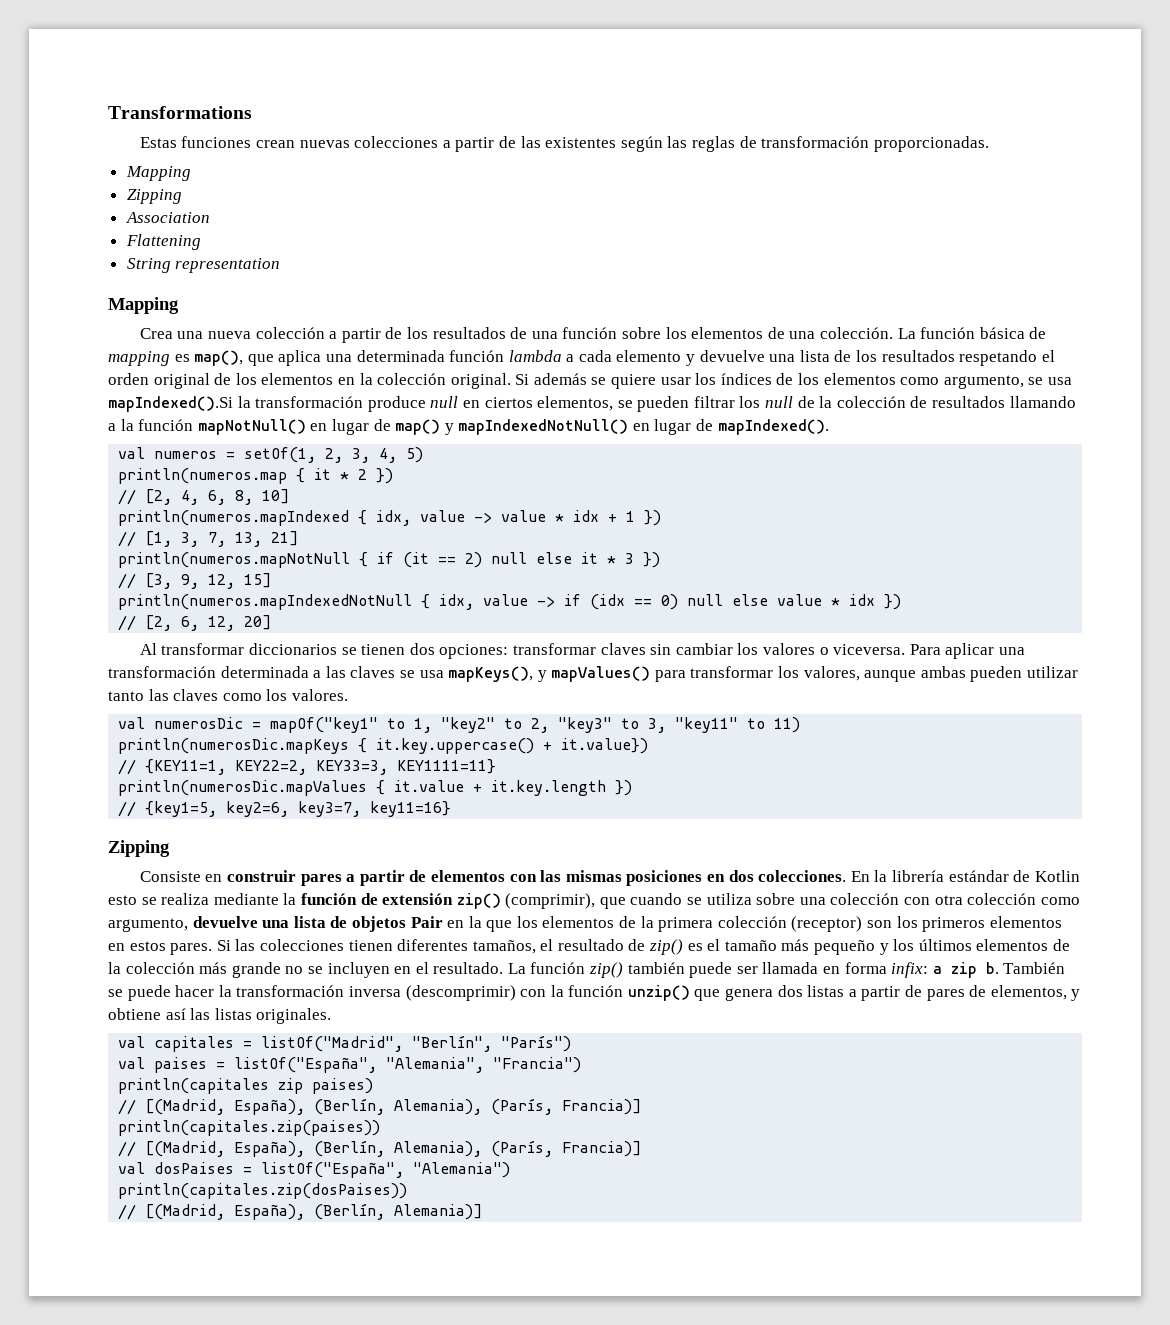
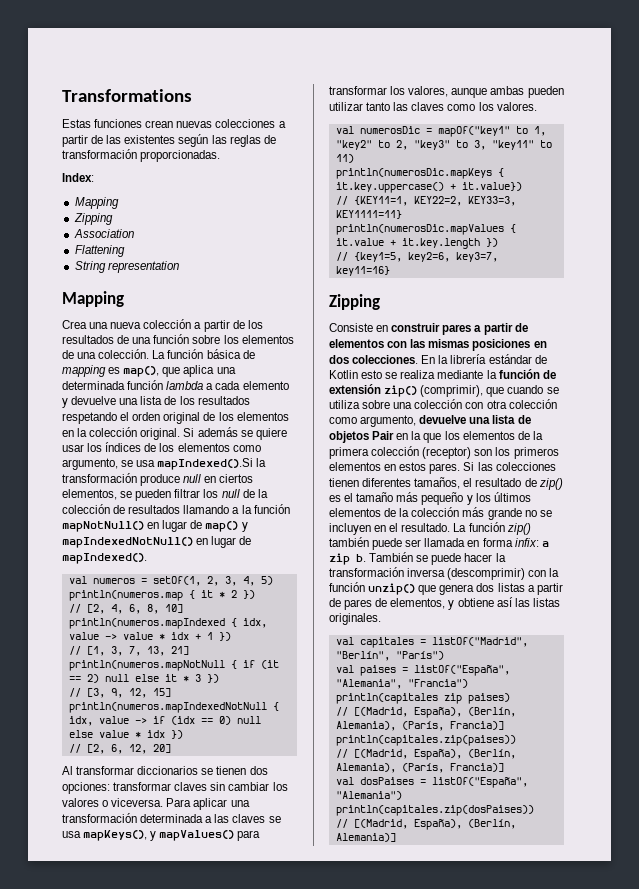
(989, 144) none -> [62,173,94,182] // Index:

